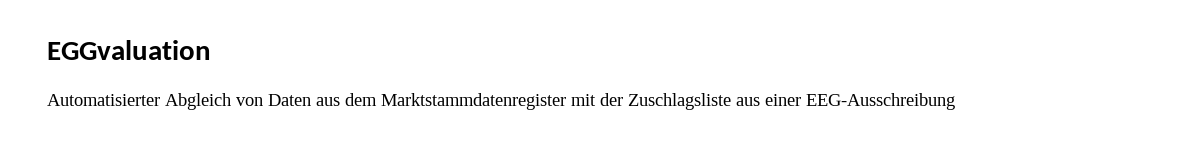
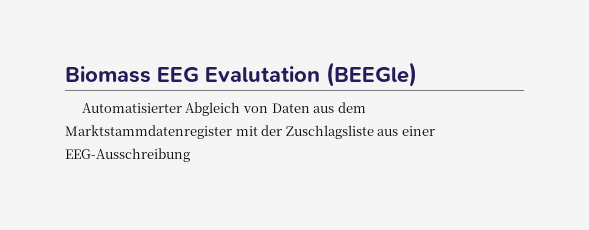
[47,40,211,60] EGGvaluation -> [65,62,417,87] Biomass EEG Evalutation (BEEGle)

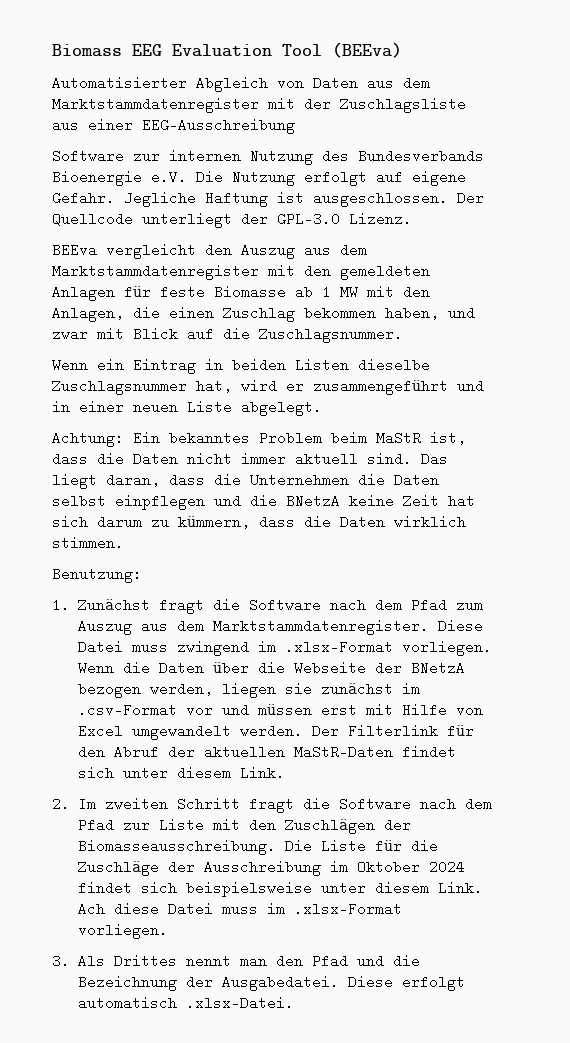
[205,62,417,87] Evalutation (BEEGle) -> [172,42,402,58] Evaluation Tool (BEEva)
(190, 155) none -> [52,149,484,165] [52,170,466,186] [52,191,484,207] [52,212,412,228] [52,243,367,259] [52,264,430,280] [52,285,430,301] [52,306,475,322] [52,327,403,343] [52,358,430,374] [52,379,484,395] [52,400,322,416] [52,431,466,447] [52,452,448,466] [52,473,439,489] [52,494,475,510] [52,515,466,529] [52,536,124,550] [52,567,142,583] [52,598,484,614] [78,619,484,635] [78,640,493,656] [78,661,466,675] [78,682,421,698] [78,703,484,717] [78,724,475,740] [78,745,457,759] [78,766,286,780] [52,797,493,813] [78,818,412,834] [78,839,439,855] [78,860,466,876] [78,881,484,897] [78,902,403,916] [78,923,169,939] [52,954,421,968] [78,975,466,991] [78,996,295,1010] // Software zur internen Nutzung des Bundesverbands Bioenergie e.V. Die Nutzung erfolgt auf eigene Gefahr. Jegliche Haftung ist ausgeschlossen. Der Quellcode unterliegt der GPL-3.0 Lizenz. // BEEva vergleicht den Auszug aus dem Marktstammdatenregister mit den gemeldeten Anlagen für feste Biomasse ab 1 MW mit den Anlagen, die einen Zuschlag bekommen haben, und zwar mit Blick auf die Zuschlagsnummer. // Wenn ein Eintrag in beiden Listen dieselbe Zuschlagsnummer hat, wird er zusammengeführt und in einer neuen Liste abgelegt. // Achtung: Ein bekanntes Problem beim MaStR ist, dass die Daten nicht immer aktuell sind. Das liegt daran, dass die Unternehmen die Daten selbst einpflegen und die BNetzA keine Zeit hat sich darum zu kümmern, dass die Daten wirklich stimmen. // Benutzung: // 1. Zunächst fragt die Software nach dem Pfad zum Auszug aus dem Marktstammdatenregister. Diese Datei muss zwingend im .xlsx-Format vorliegen. Wenn die Daten über die Webseite der BNetzA bezogen werden, liegen sie zunächst im .csv-Format vor und müssen erst mit Hilfe von Excel umgewandelt werden. Der Filterlink für den Abruf der aktuellen MaStR-Daten findet sich unter diesem Link. // 2. Im zweiten Schritt fragt die Software nach dem Pfad zur Liste mit den Zuschlägen der Biomasseausschreibung. Die Liste für die Zuschläge der Ausschreibung im Oktober 2024 findet sich beispielsweise unter diesem Link. Ach diese Datei muss im .xlsx-Format vorliegen. // 3. Als Drittes nennt man den Pfad und die Bezeichnung der Ausgabedatei. Diese erfolgt automatisch .xlsx-Datei.

